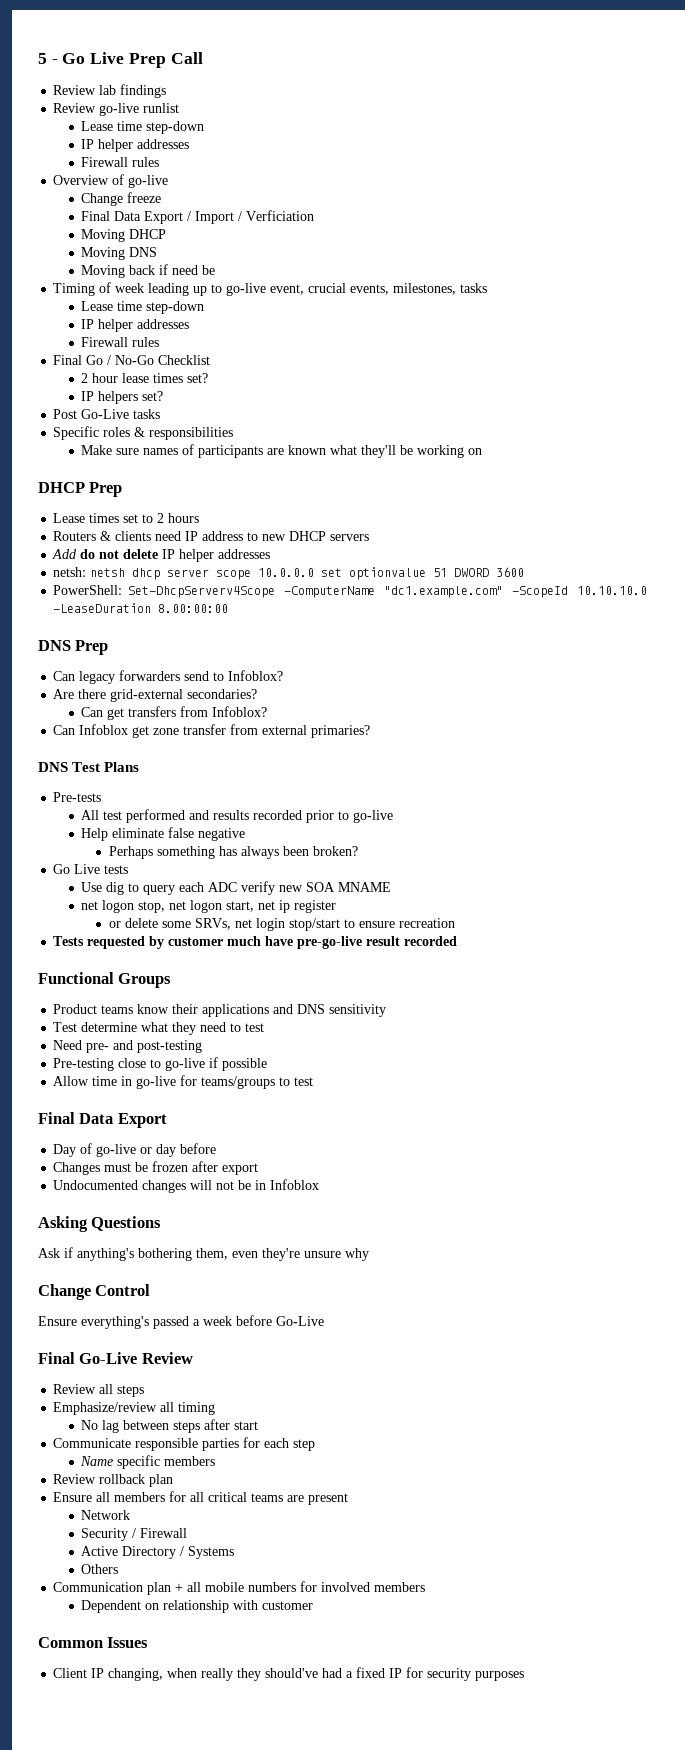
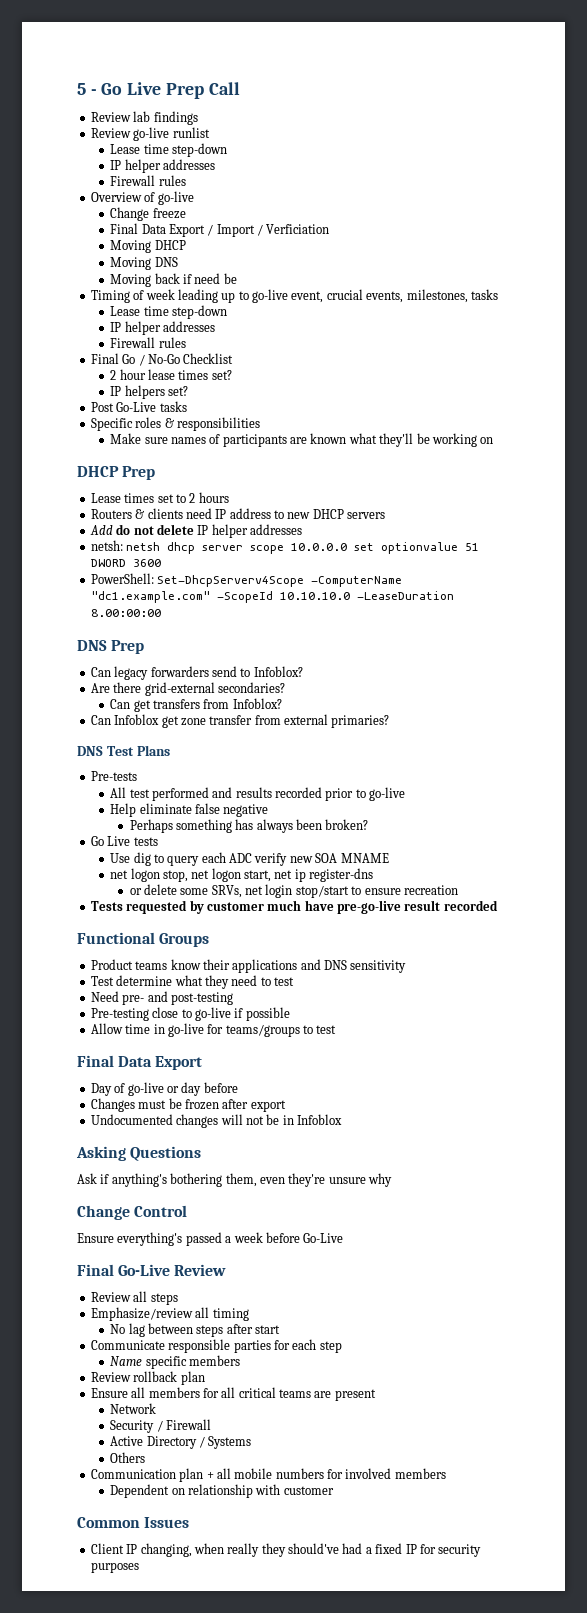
[294,900,337,913] register -> [309,868,374,882] register-dns

